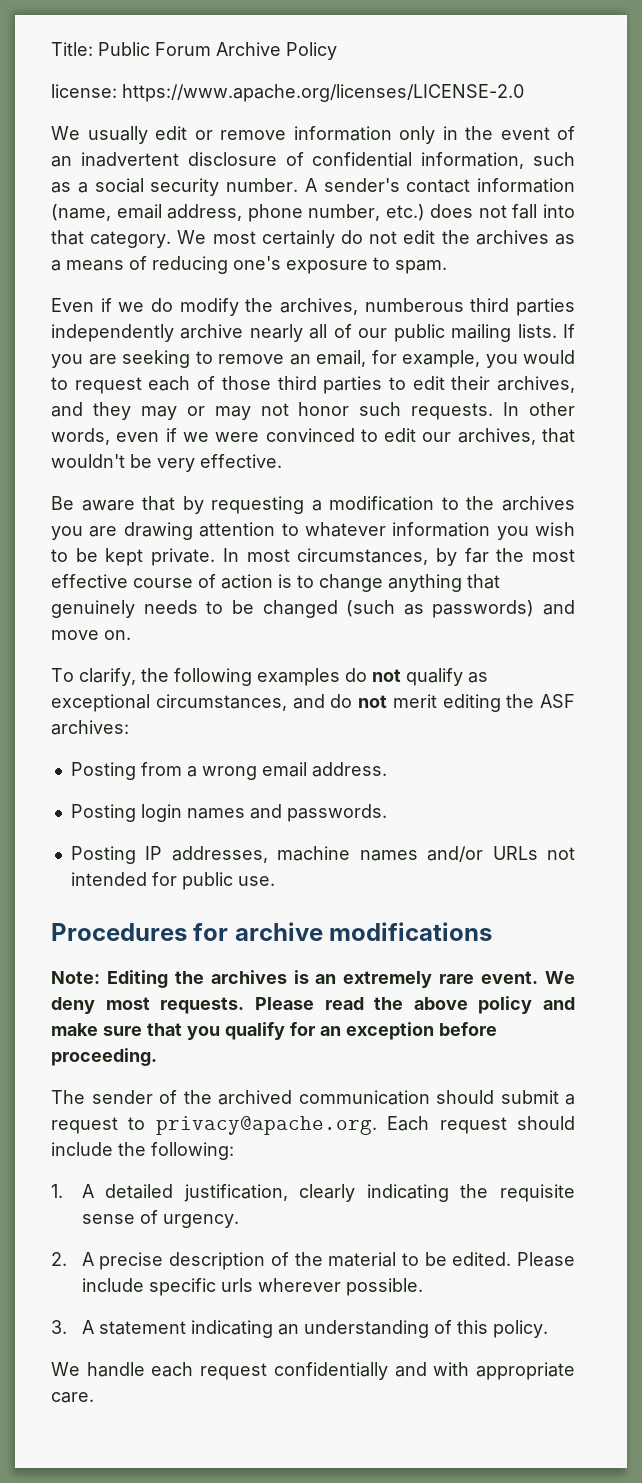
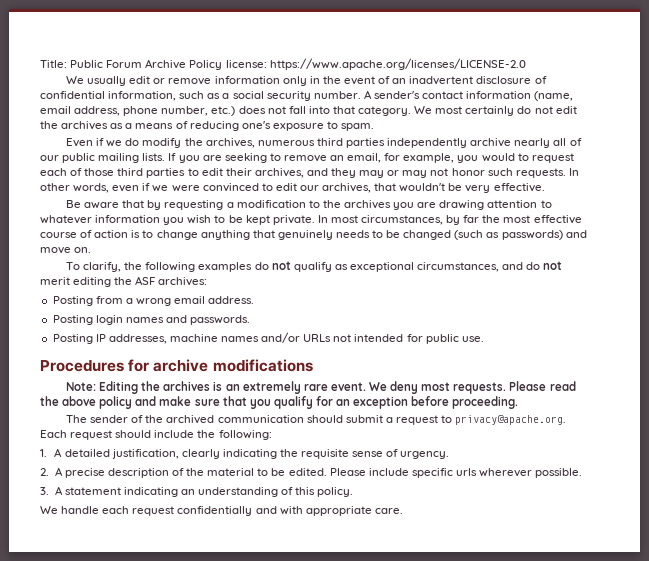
(337, 51) // -> (223, 65) none
[364,298,464,312] numberous -> [257,140,315,146] numerous

